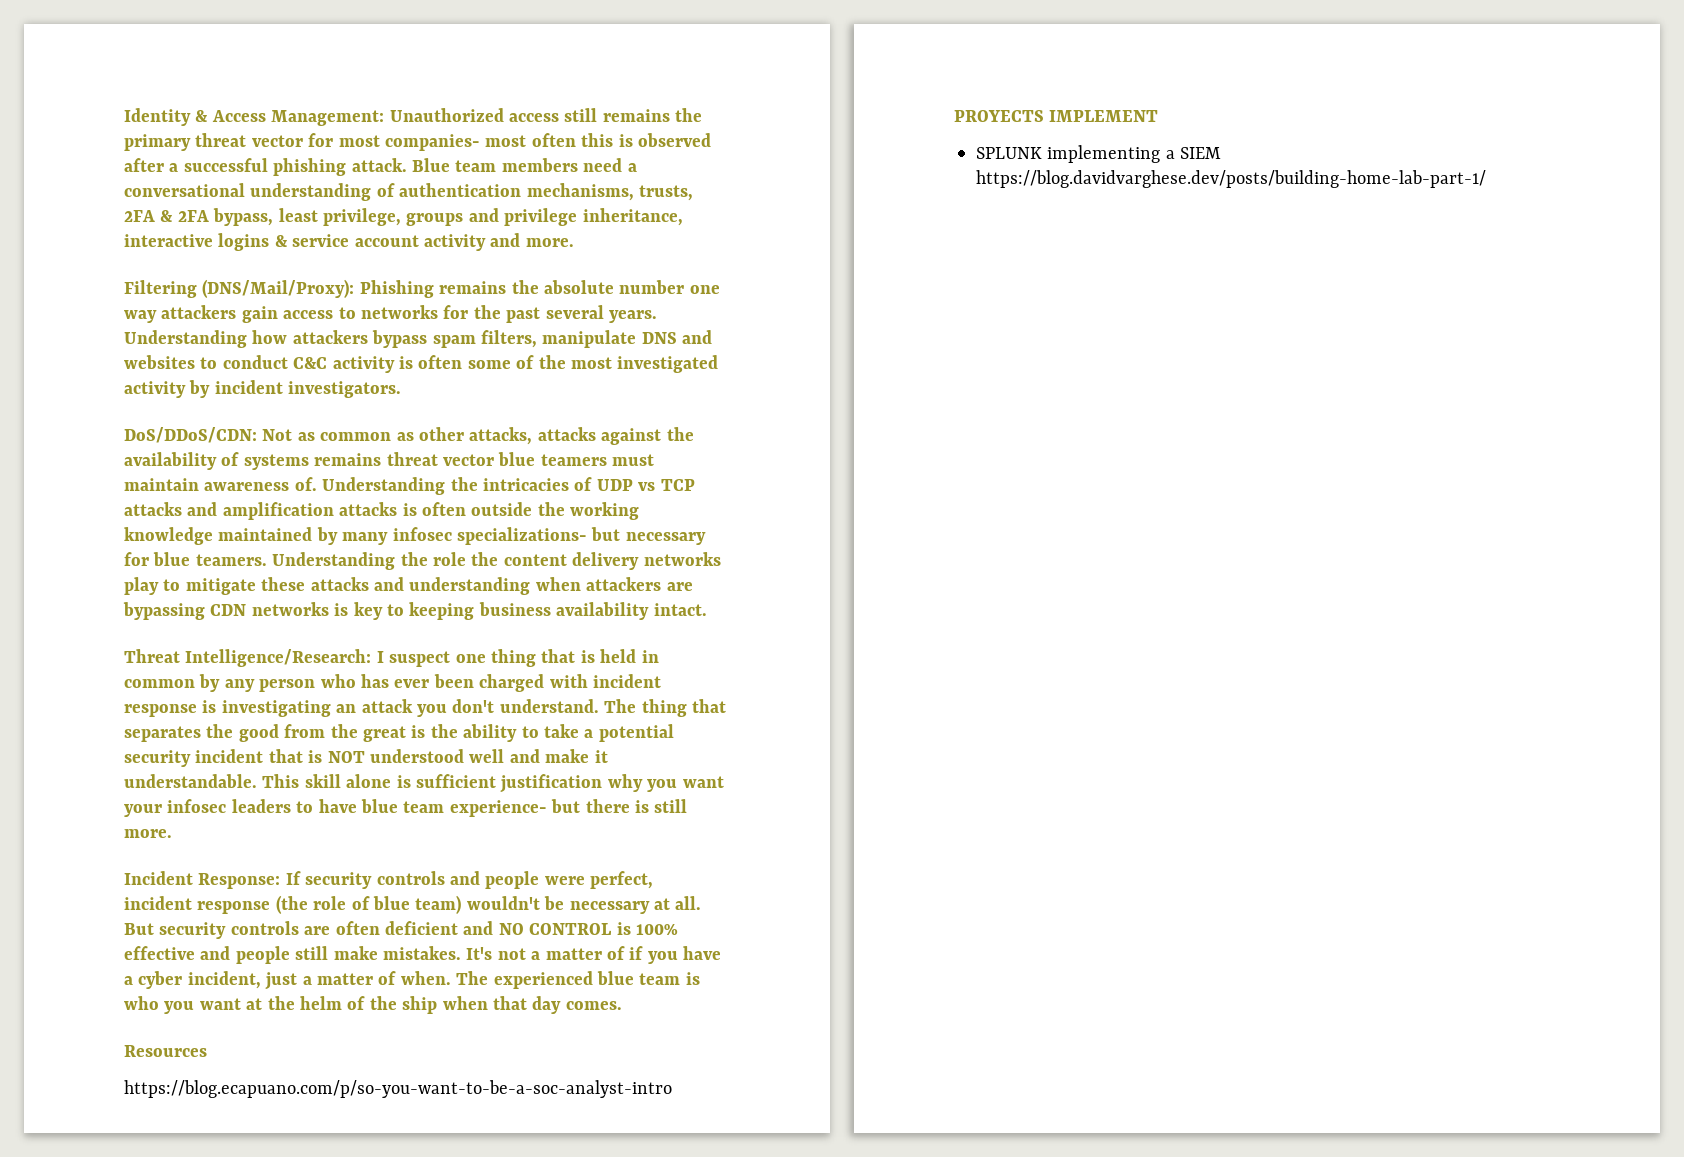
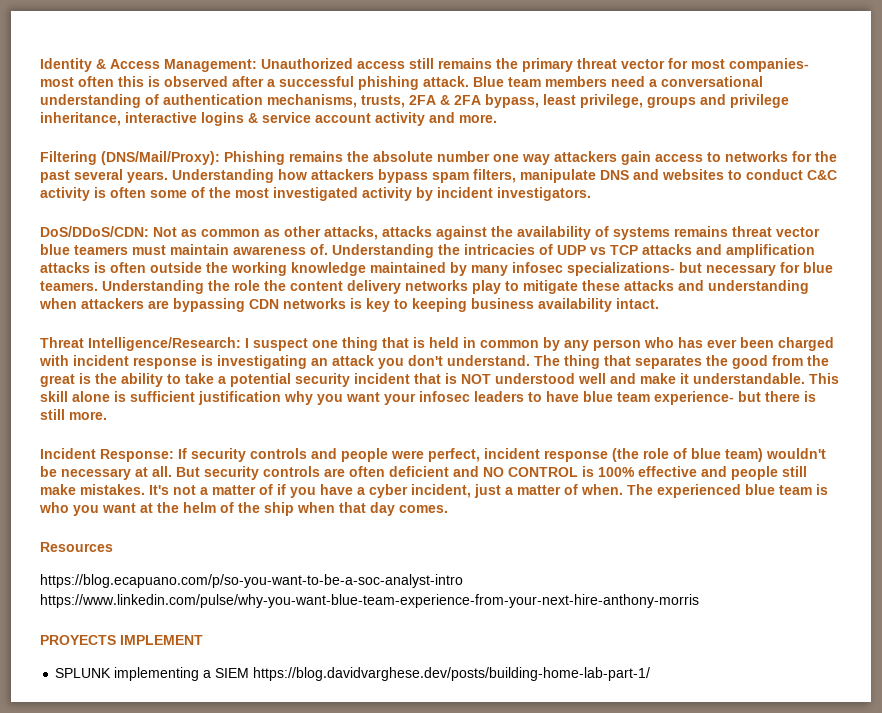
(672, 1089) none -> [40,594,699,608] https://www.linkedin.com/pulse/why-you-want-blue-team-experience-from-your-next-hire-anthony-morris

